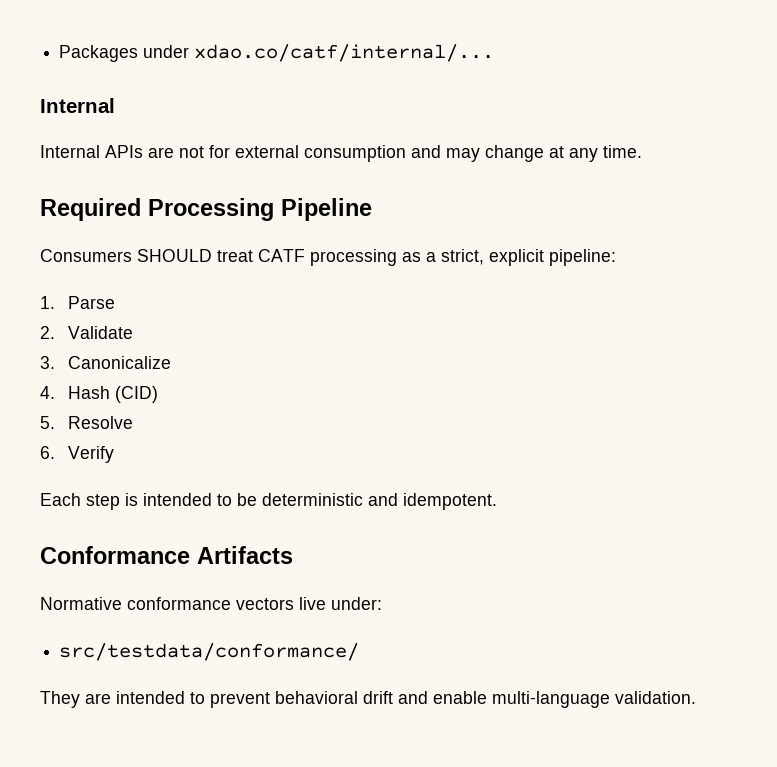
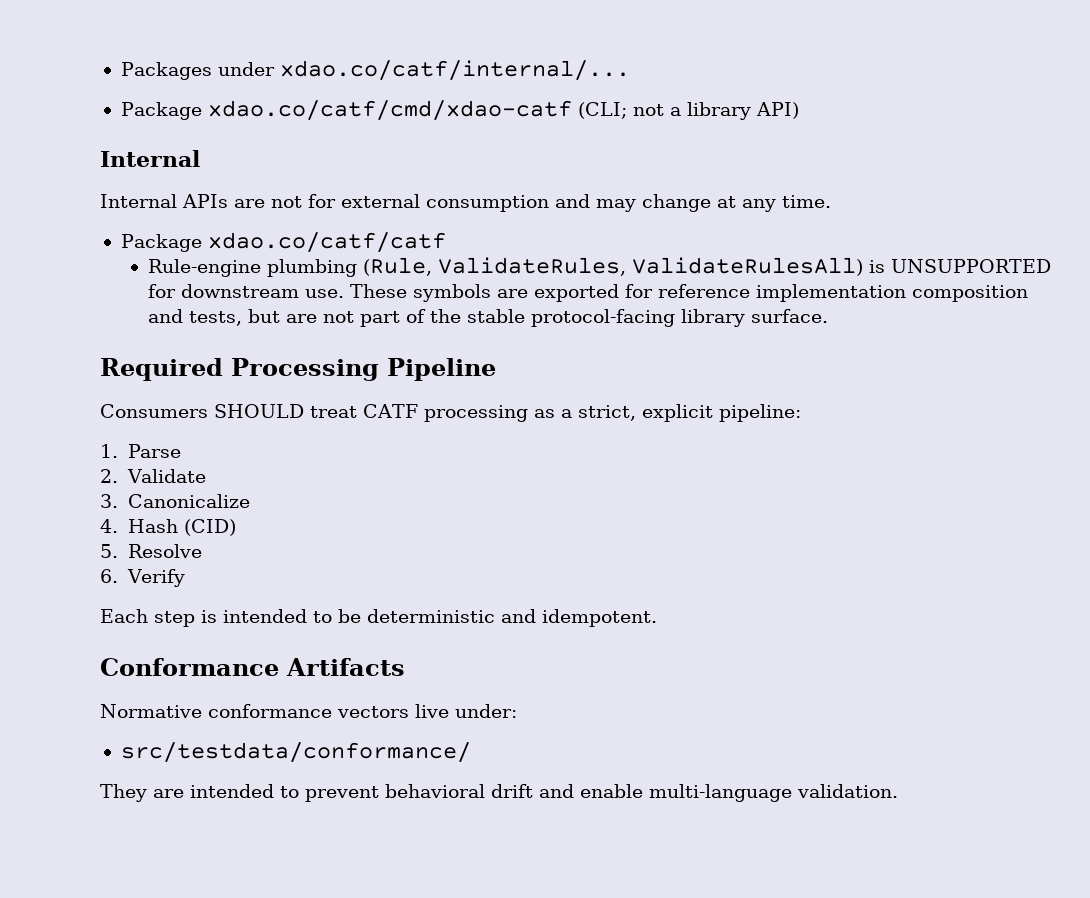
(495, 53) none -> [120,100,799,121] // Package xdao.co/catf/cmd/xdao-catf (CLI; not a library API)
(642, 151) none -> [120,232,446,253] [148,257,1052,277] [148,284,1029,302] [148,309,829,327] // Package xdao.co/catf/catf // Rule-engine plumbing (Rule, ValidateRules, ValidateRulesAll) is UNSUPPORTED for downstream use. These symbols are exported for reference implementation composition and tests, but are not part of the stable protocol-facing library surface.

